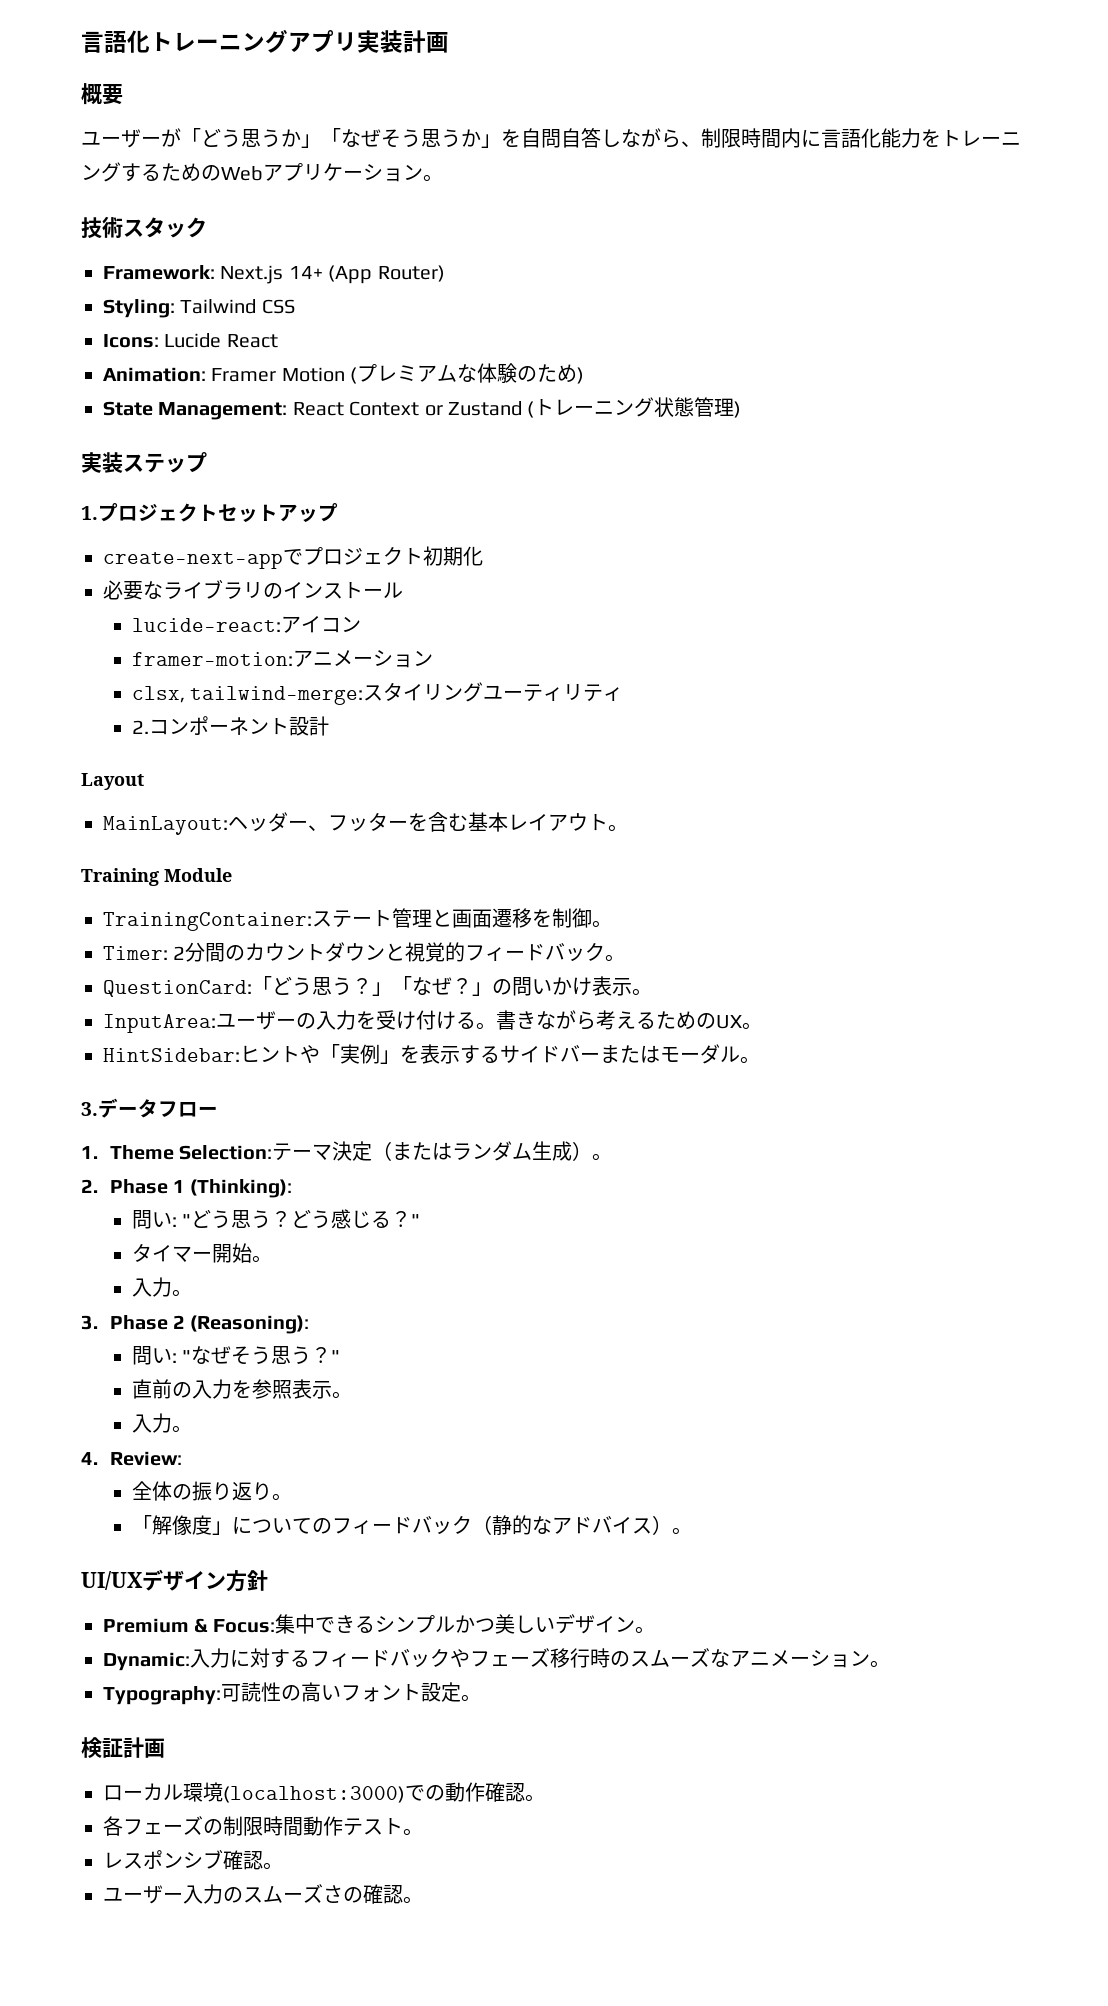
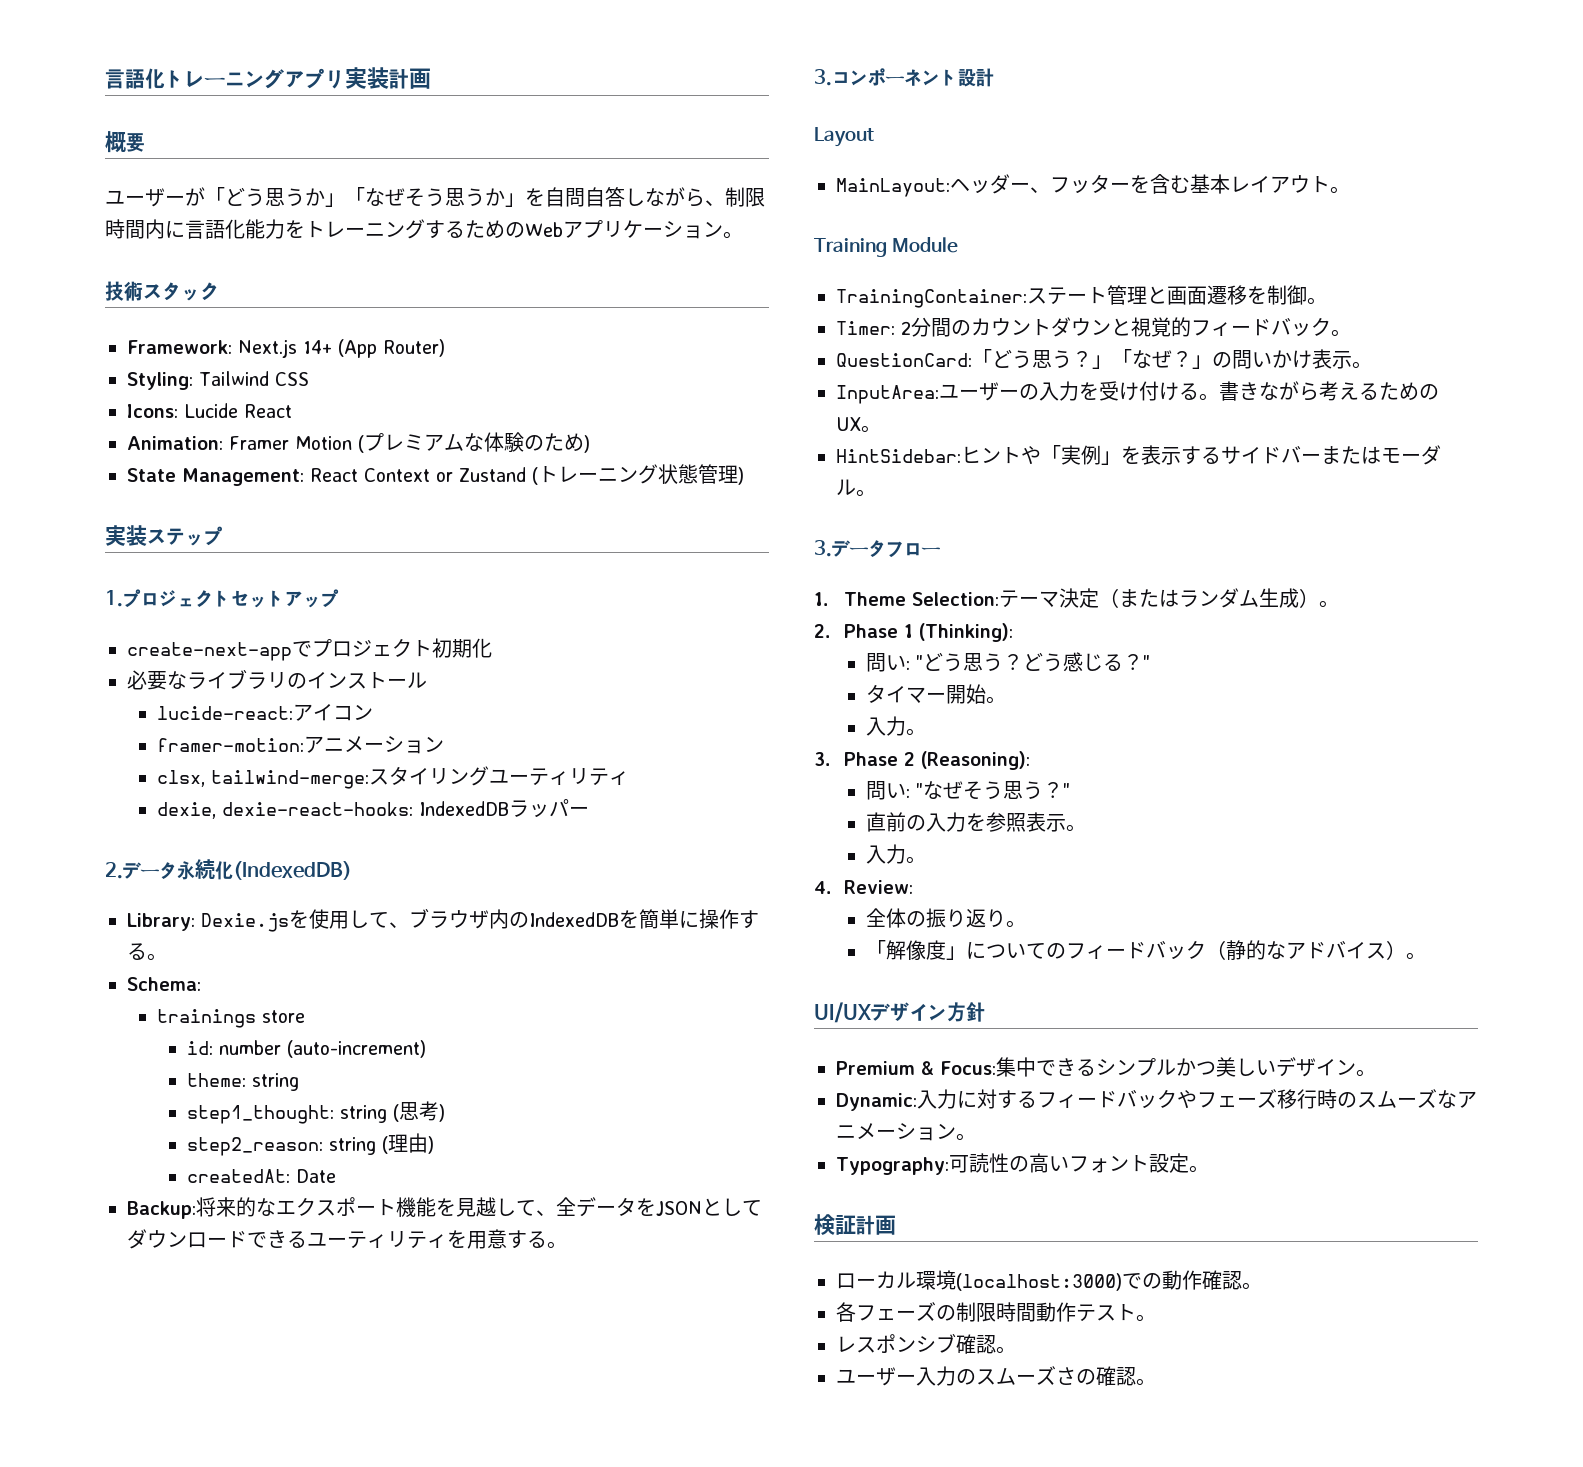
[131,720,149,734] 2. -> [157,799,590,819] [105,859,352,880] [127,908,759,932] [127,943,167,961] [127,977,201,991] [157,1009,306,1028] [187,1040,427,1058] [187,1073,300,1091] [187,1101,446,1124] [187,1133,435,1156] [187,1169,337,1183] [127,1197,762,1219] [127,1229,567,1249] [814,69,832,86] dexie, dexie-react-hooks: IndexedDBラッパー // 2.データ永続化(IndexedDB) // Library: Dexie.jsを使用して、ブラウザ内のIndexedDBを簡単に操作する。 // Schema: // trainings store // id: number (auto-increment) // theme: string // step1_thought: string (思考) // step2_reason: string (理由) // createdAt: Date // Backup:将来的なエクスポート機能を見越して、全データをJSONとしてダウンロードできるユーティリティを用意する。 // 3.

